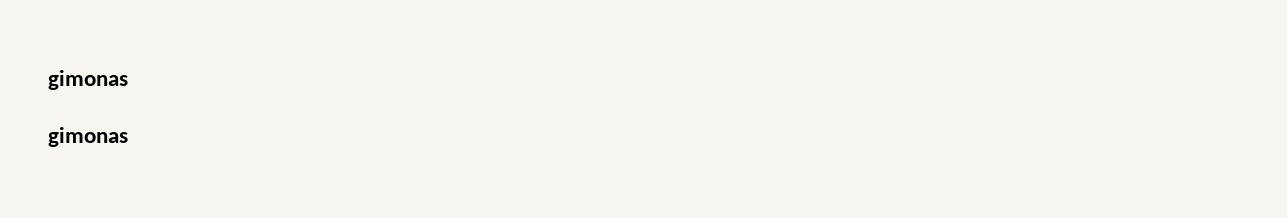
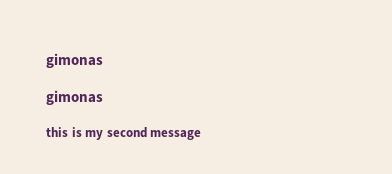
(128, 137) none -> [46,127,202,140] // this is my second message

